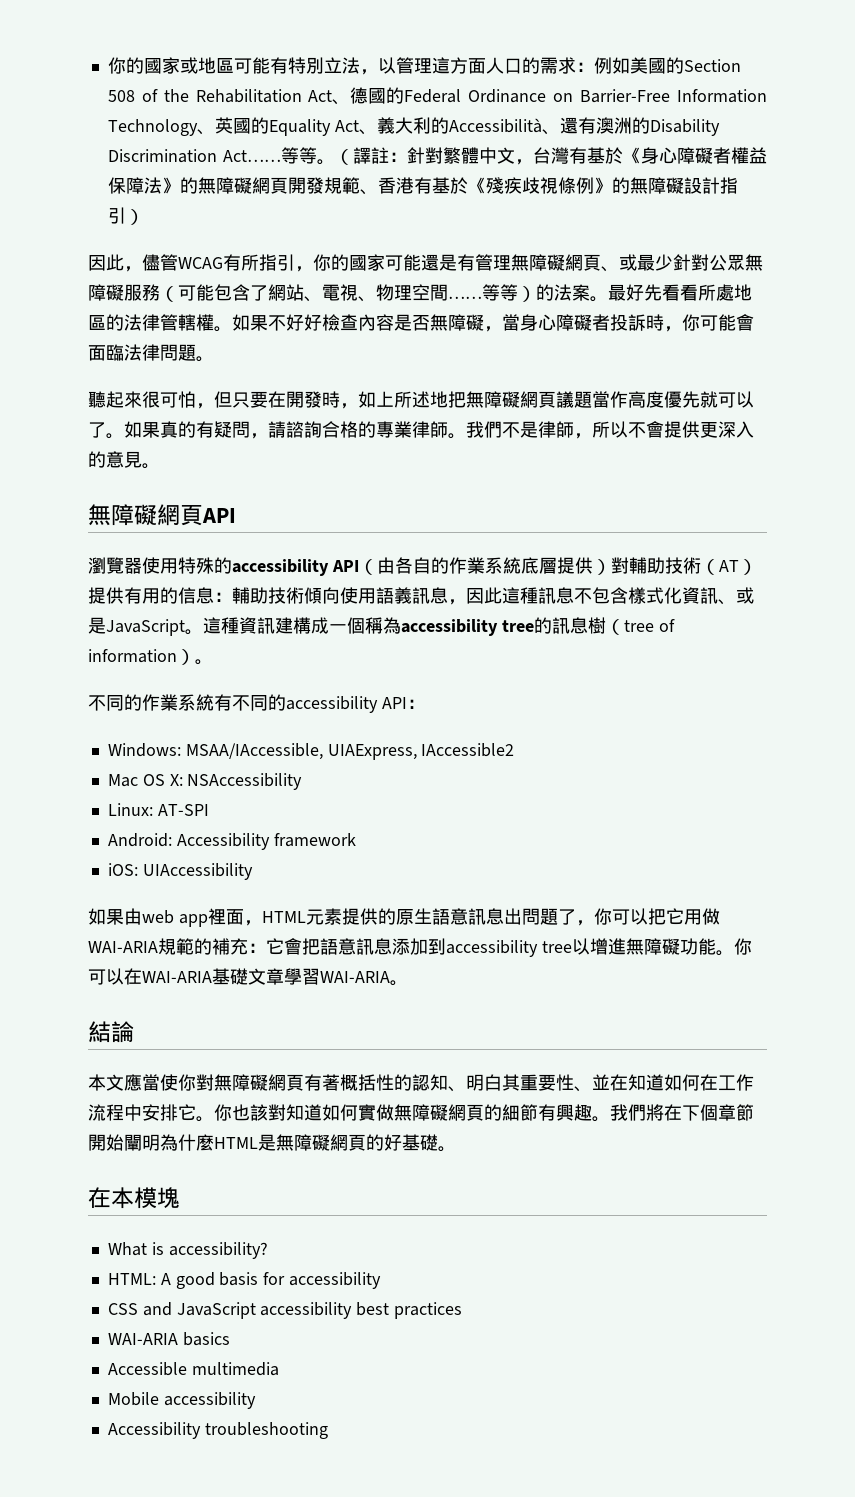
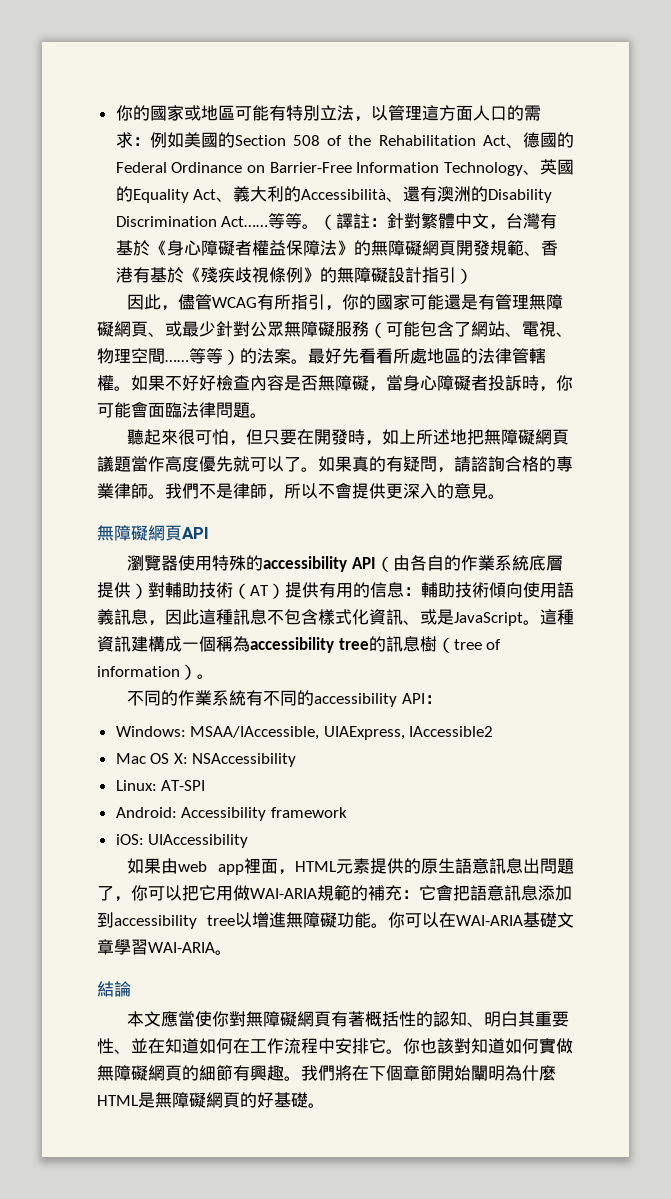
[88,1187,180,1209] [107,1242,268,1259] [107,1272,382,1289] [107,1302,463,1319] [107,1332,230,1346] [107,1362,279,1376] [107,1392,256,1409] [107,1422,328,1439] // 在本模塊 // What is accessibility? // HTML: A good basis for accessibility // CSS and JavaScript accessibility best practices // WAI-ARIA basics // Accessible multimedia // Mobile accessibility // Accessibility troubleshooting -> (325, 1105) none

